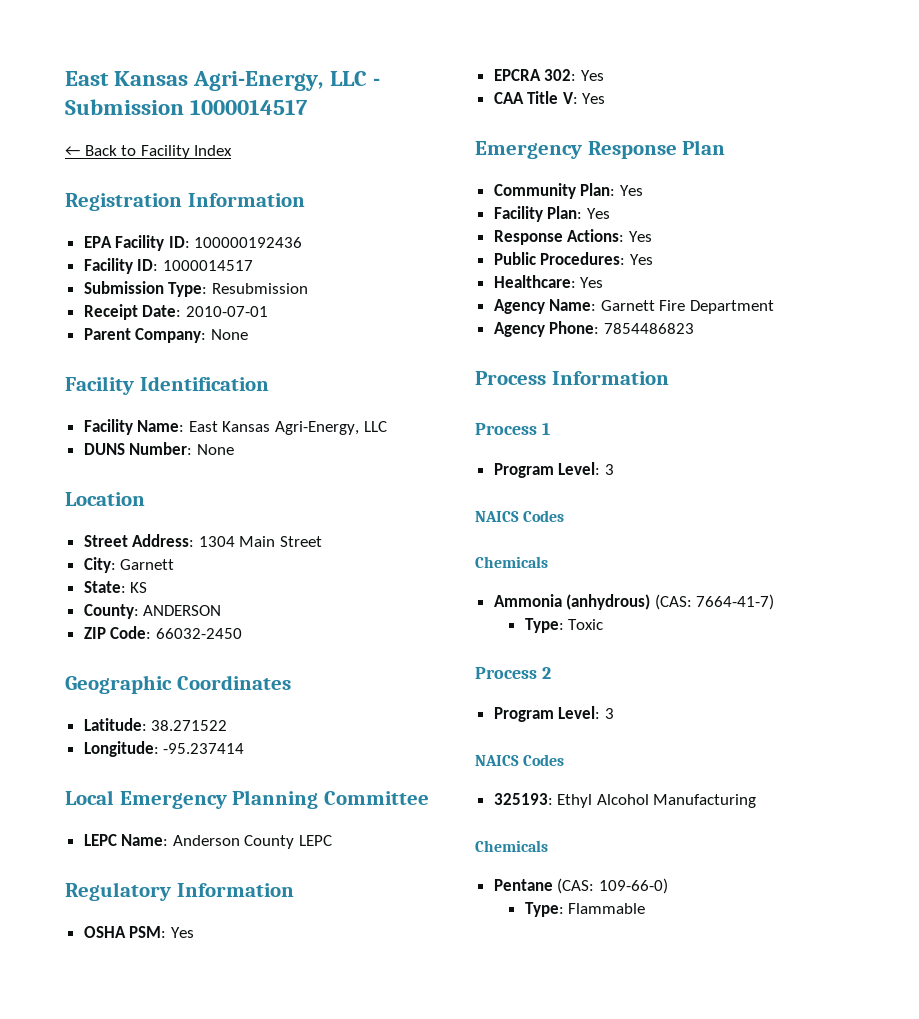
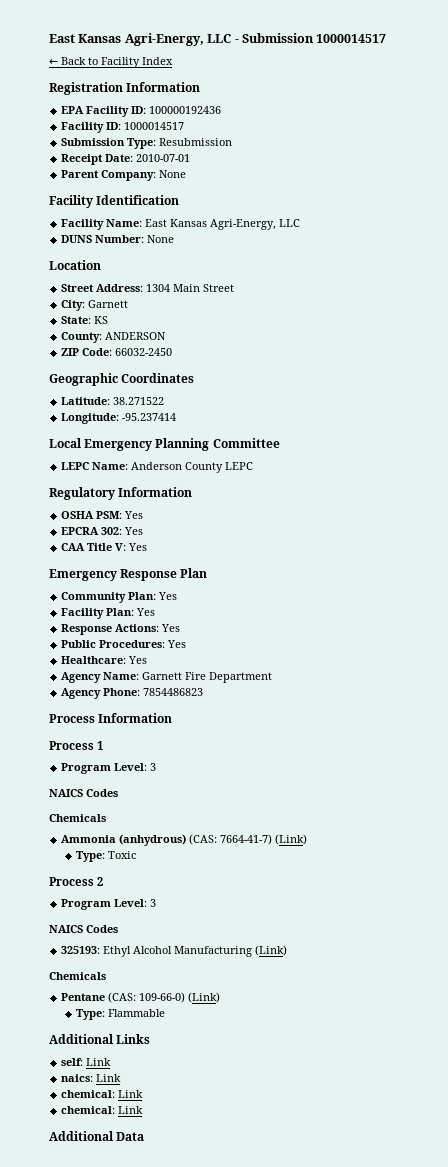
(775, 602) none -> [275,834,308,845] (Link)
(757, 801) none -> [255,945,288,956] (Link)
(668, 886) none -> [188,992,221,1003] (Link)
(646, 908) none -> [49,1034,151,1044] [61,1058,112,1066] [61,1074,122,1082] [61,1090,144,1098] [61,1106,144,1114] [49,1131,145,1141] // Additional Links // self: Link // naics: Link // chemical: Link // chemical: Link // Additional Data

